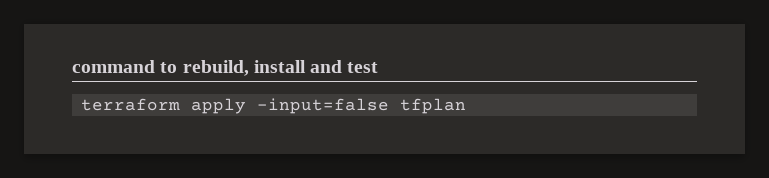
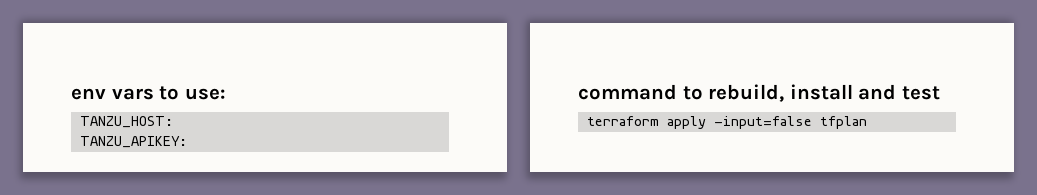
(72, 66) none -> [71,86,226,100] [79,116,173,128] [79,136,187,148] env vars to use: // TANZU_HOST: // TANZU_APIKEY: //

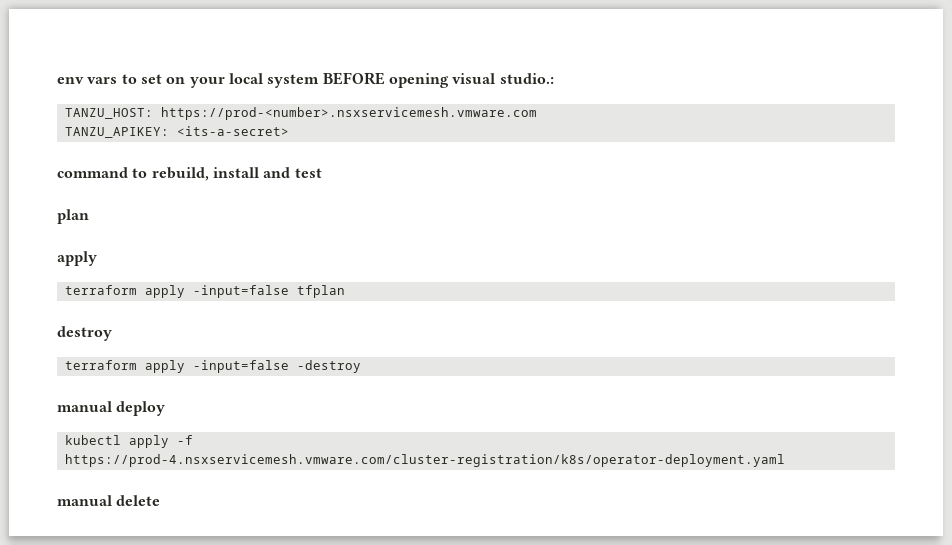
[184,88,226,100] use: -> [140,72,554,88] set on your local system BEFORE opening visual studio.:
(173, 122) none -> [161,107,538,120] https://prod-<number>.nsxservicemesh.vmware.com
(187, 142) none -> [177,126,290,136] <its-a-secret>
(940, 93) none -> [57,209,89,224] [57,251,97,266] // plan // apply
(867, 122) none -> [57,326,112,341] [65,360,362,373] [57,401,166,416] [65,435,194,448] [65,454,786,467] [57,495,161,506] // destroy // terraform apply -input=false -destroy // manual deploy // kubectl apply -f https://prod-4.nsxservicemesh.vmware.com/cluster-registration/k8s/operator-deployment.yaml // manual delete

